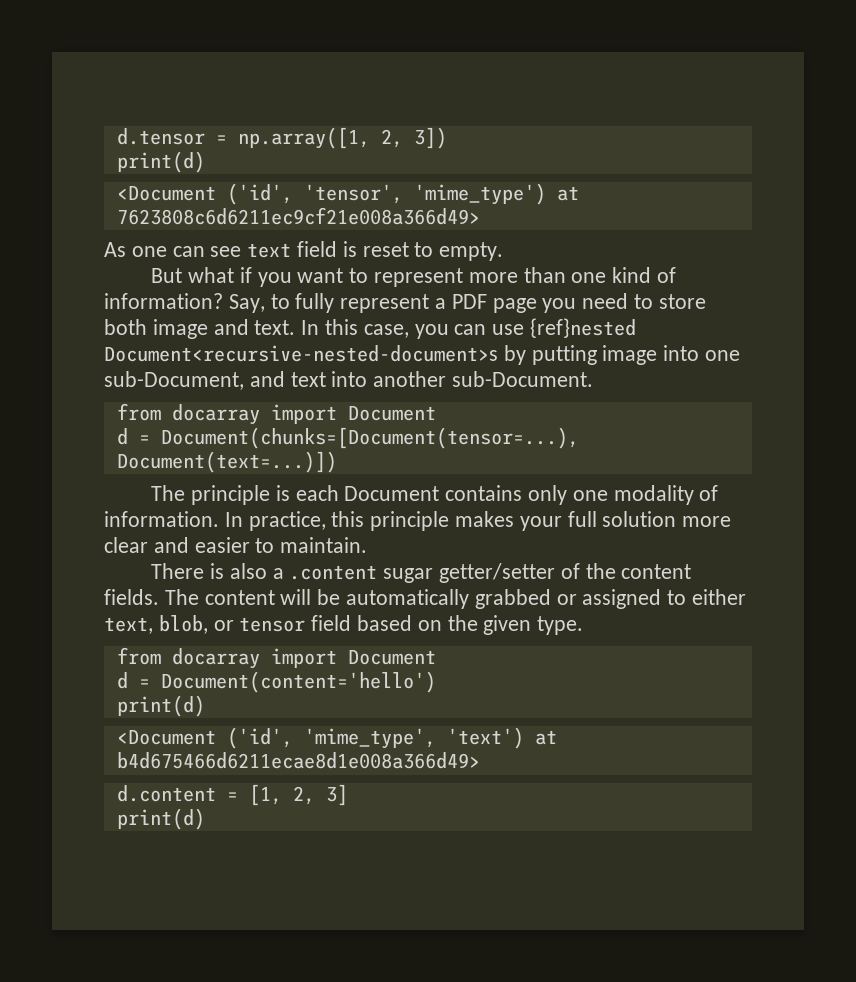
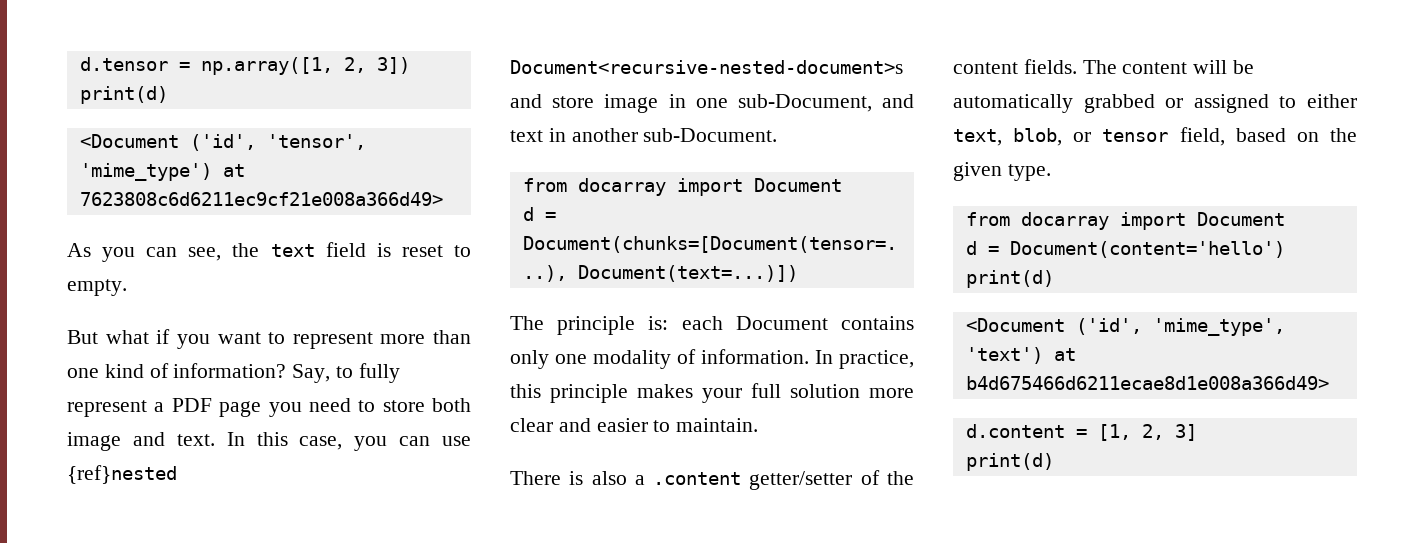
[131,246,242,257] one can see -> [102,243,260,262] you can see, the
[503,345,700,365] by putting image into -> [510,94,686,113] and store image in
[331,371,368,387] into -> [548,128,566,142] in
[275,485,290,501] is -> [648,316,669,330] is:
[383,568,434,583] sugar -> (742, 478) none
[311,615,352,631] field -> [1179,127,1225,146] field,

